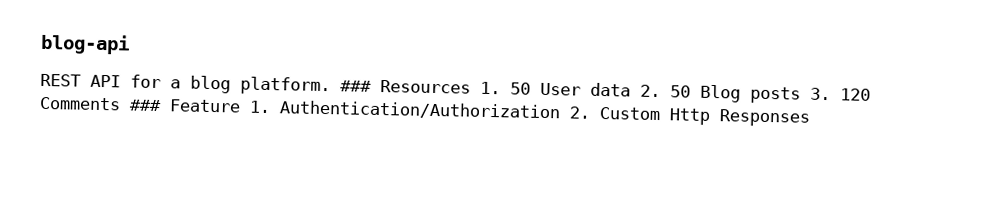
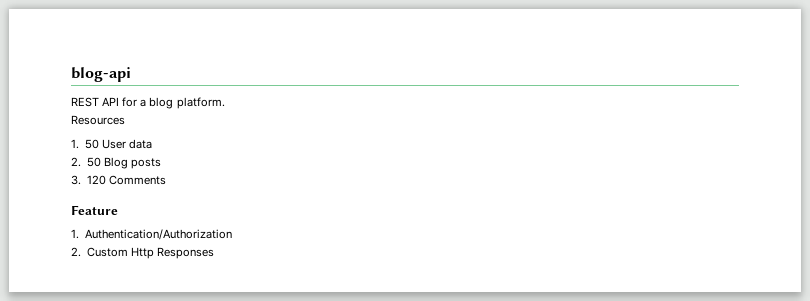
[340,80,372,92] ### -> (225, 103) //
(471, 87) none -> (125, 120) //
(631, 89) none -> (152, 144) //
(801, 95) none -> (161, 163) //
[129,99,162,112] ### -> (166, 180) //
(241, 106) none -> (118, 210) //
(561, 110) none -> (232, 234) //

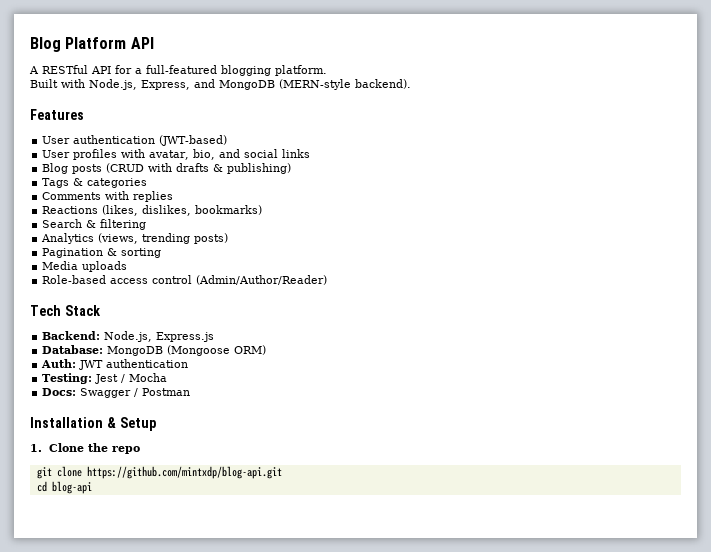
[71,67,131,82] [71,97,99,107] blog-api // REST -> [30,37,154,52] [29,65,88,74] Blog Platform API // A RESTful
[149,97,174,109] blog -> [146,65,271,76] full-featured blogging
[71,115,125,125] [71,139,152,149] [71,157,161,169] [71,175,166,185] [71,205,118,215] [71,229,232,240] [71,247,214,259] Resources // 1. 50 User data // 2. 50 Blog posts // 3. 120 Comments // Feature // 1. Authentication/Authorization // 2. Custom Http Responses -> [30,79,411,90] [30,109,84,120] [42,135,228,146] [42,149,311,160] [42,163,292,174] [42,178,148,188] [42,191,174,202] [42,205,263,216] [42,219,147,230] [41,233,229,244] [42,248,162,258] [42,261,128,272] [42,275,328,285] [30,305,101,316] [42,331,215,342] [42,345,267,356] [41,359,189,370] [42,373,168,384] [42,388,191,398] [30,417,156,431] [30,443,140,454] [36,466,282,479] [36,481,92,494] Built with Node.js, Express, and MongoDB (MERN-style backend). // Features // User authentication (JWT-based) // User profiles with avatar, bio, and social links // Blog posts (CRUD with drafts & publishing) // Tags & categories // Comments with replies // Reactions (likes, dislikes, bookmarks) // Search & filtering // Analytics (views, trending posts) // Pagination & sorting // Media uploads // Role-based access control (Admin/Author/Reader) // Tech Stack // Backend: Node.js, Express.js // Database: MongoDB (Mongoose ORM) // Auth: JWT authentication // Testing: Jest / Mocha // Docs: Swagger / Postman // Installation & Setup // 1. Clone the repo // git clone https://github.com/mintxdp/blog-api.git // cd blog-api

